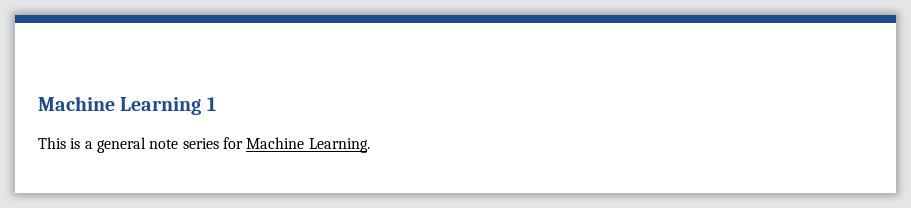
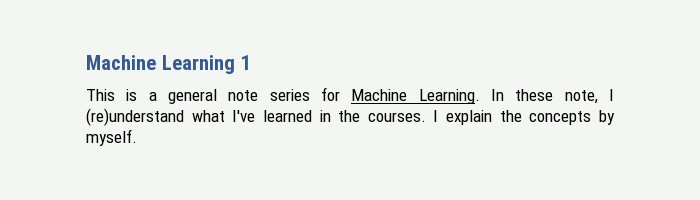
(370, 145) none -> [490,89,614,104] [86,108,615,126] [86,129,137,146] In these note, I (re)understand what I've learned in the courses. I explain the concepts by myself.

